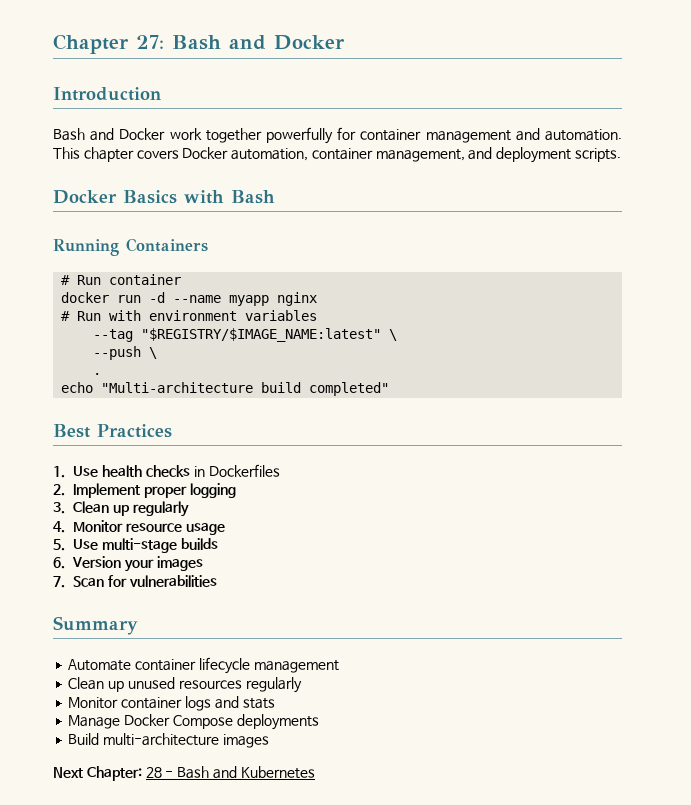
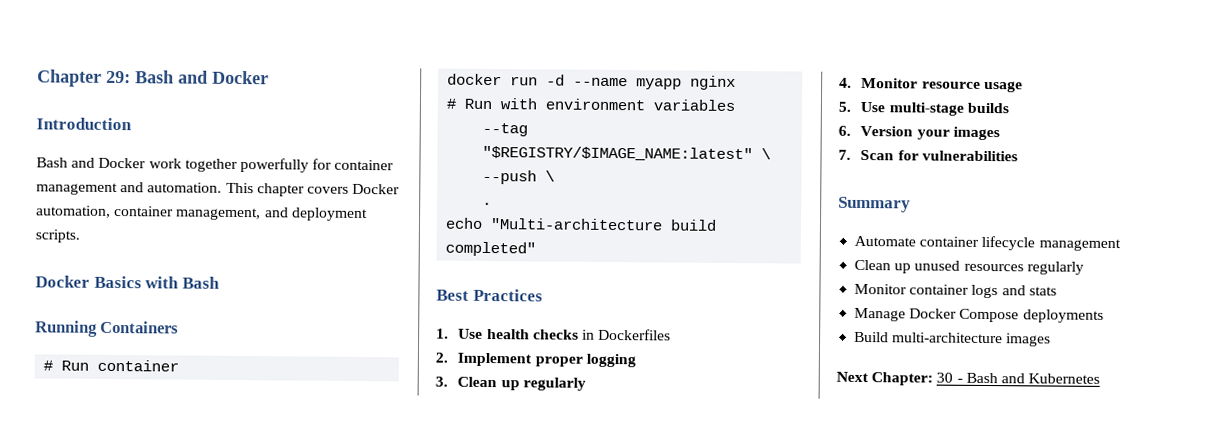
[136,35,164,49] 27: -> [106,70,131,84] 29:
[145,767,162,778] 28 -> [936,372,954,383] 30

